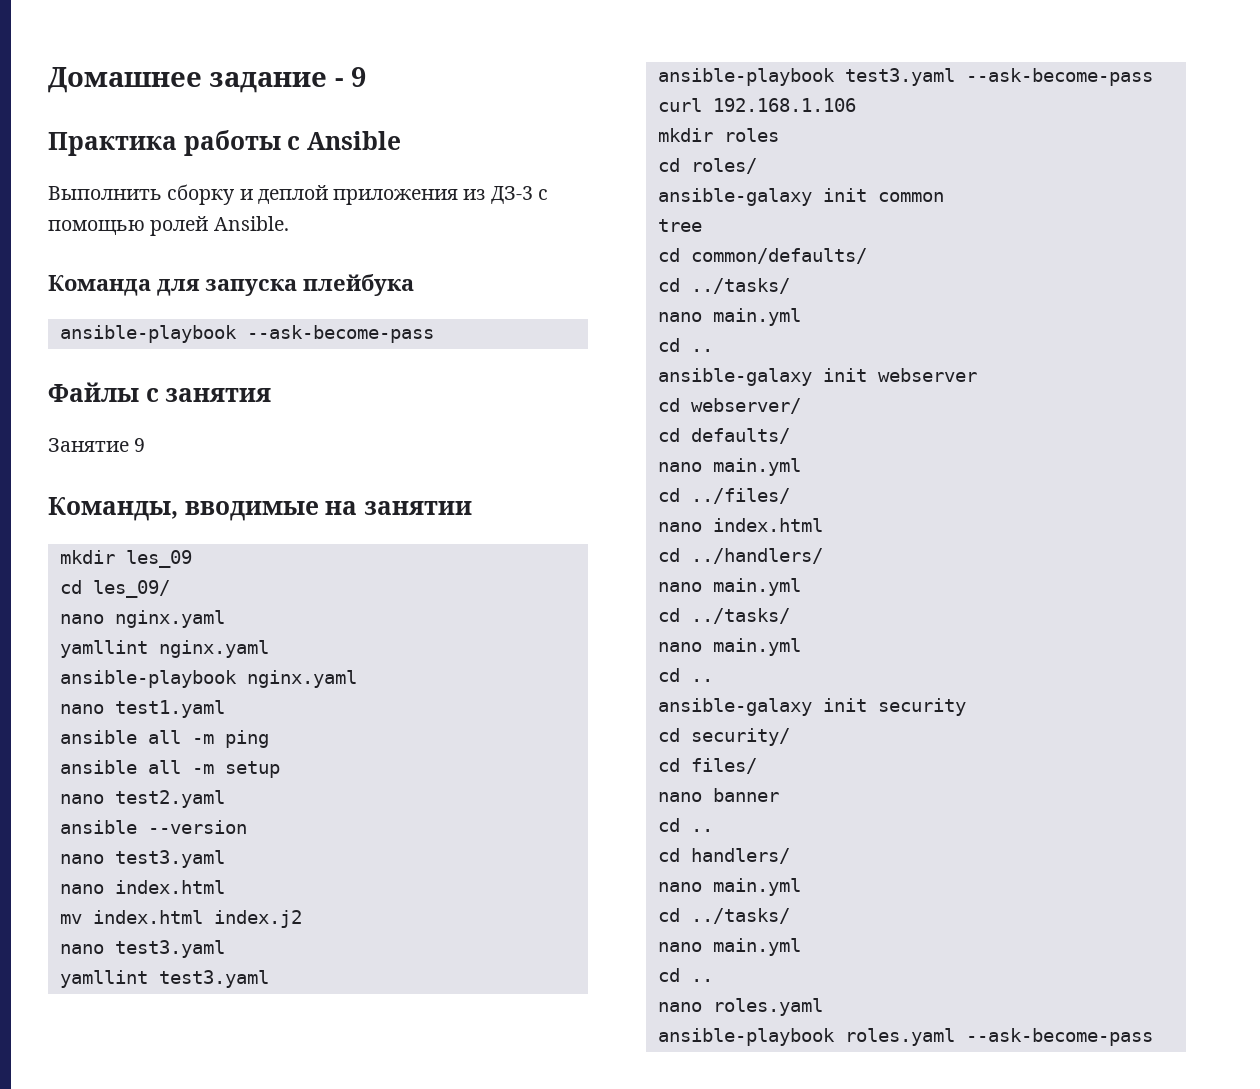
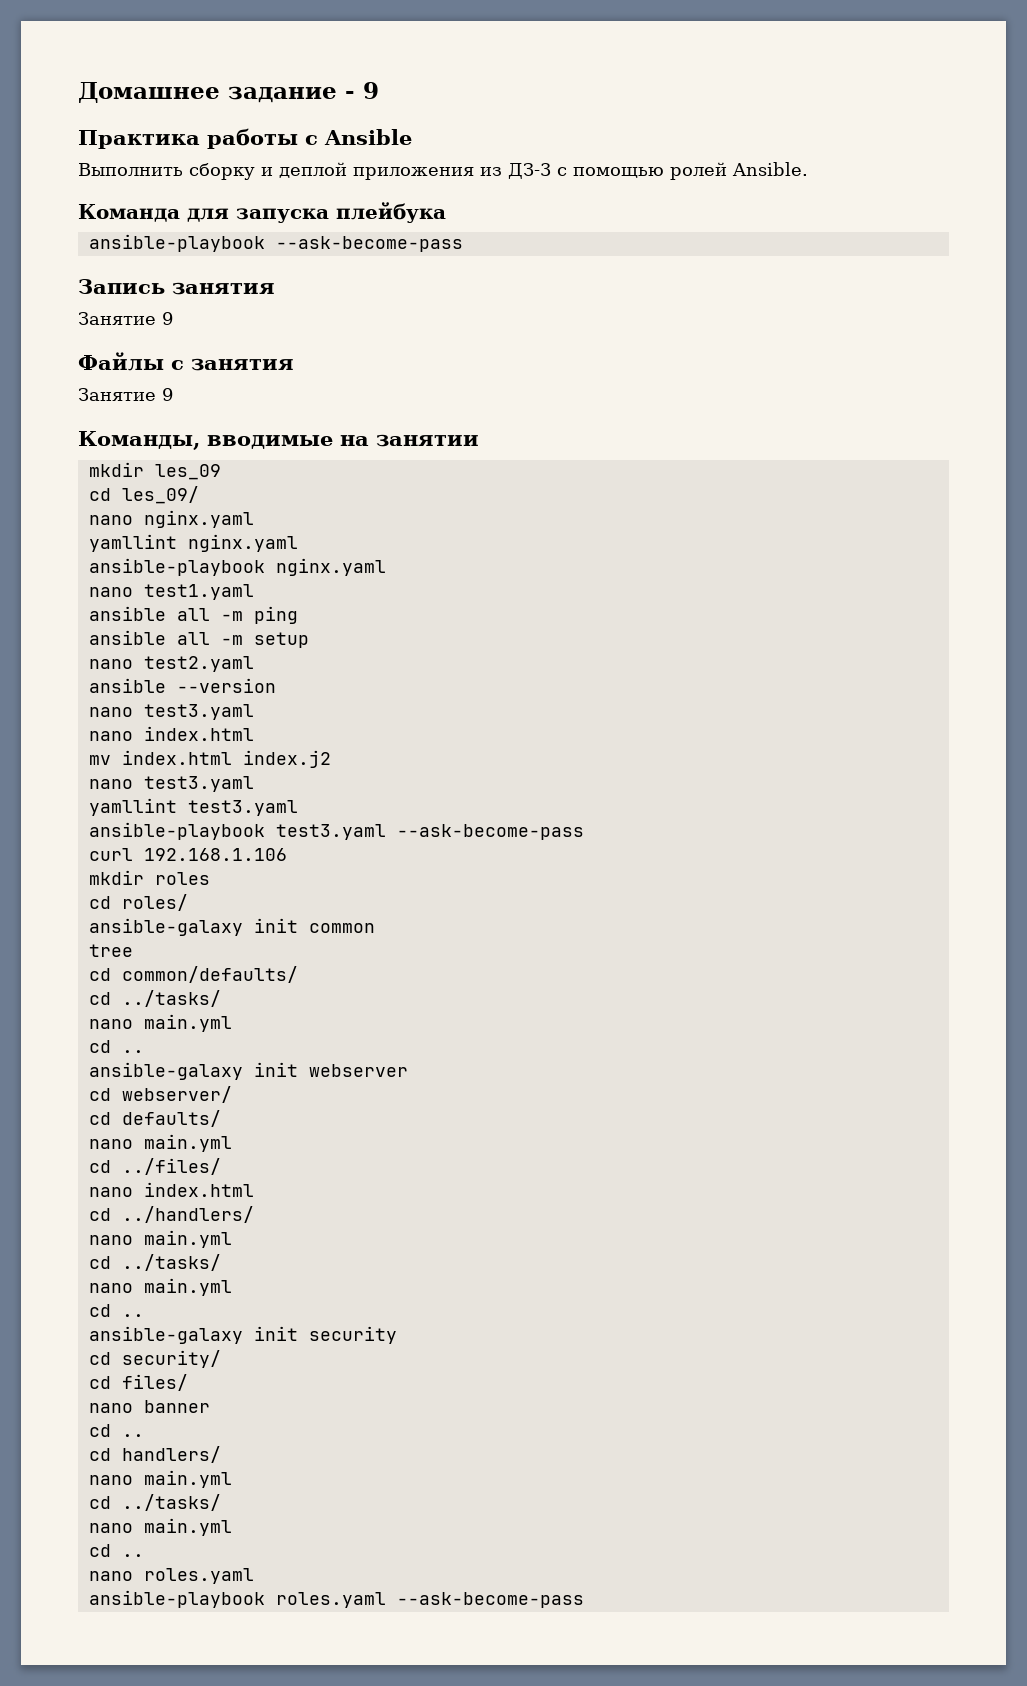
(434, 334) none -> [78,279,275,295] [78,312,173,325] // Запись занятия // Занятие 9

